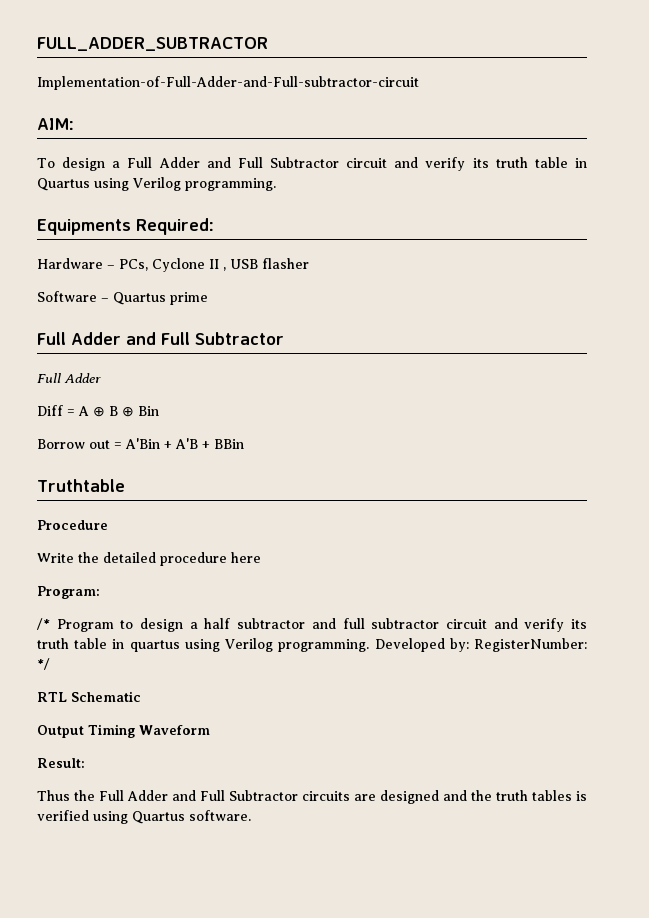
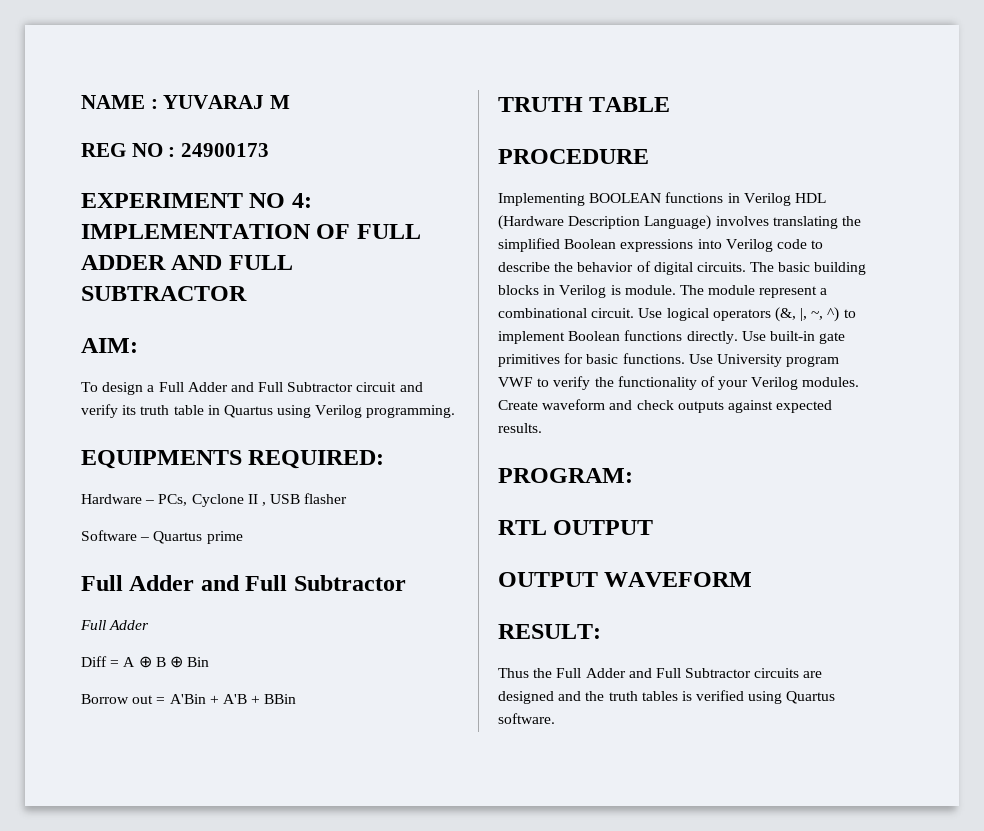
[37,37,268,51] [37,76,419,90] FULL_ADDER_SUBTRACTOR // Implementation-of-Full-Adder-and-Full-subtractor-circuit -> [81,95,291,109] [81,143,270,157] [81,193,312,208] [81,224,421,239] [81,255,293,270] [81,286,247,301] NAME : YUVARAJ M // REG NO : 24900173 // EXPERIMENT NO 4: IMPLEMENTATION OF FULL ADDER AND FULL SUBTRACTOR
[37,218,214,235] Equipments Required: -> [81,450,385,469] EQUIPMENTS REQUIRED:
[37,479,125,492] [37,520,108,530] [37,552,261,566] [37,586,100,599] [37,618,587,632] [37,638,587,652] [37,658,50,670] [37,691,141,702] [37,724,210,738] [37,758,85,768] Truthtable // Procedure // Write the detailed procedure here // Program: // /* Program to design a half subtractor and full subtractor circuit and verify its truth table in quartus using Verilog programming. Developed by: RegisterNumber: */ // RTL Schematic // Output Timing Waveform // Result: -> [498,97,671,112] [498,149,649,164] [498,192,826,206] [498,215,861,230] [498,238,824,252] [498,261,867,275] [498,285,828,298] [498,307,856,322] [498,330,846,344] [498,353,840,367] [498,376,860,390] [498,399,833,413] [498,423,542,433] [498,468,633,483] [498,520,654,535] [498,572,753,587] [498,624,601,639] TRUTH TABLE // PROCEDURE // Implementing BOOLEAN functions in Verilog HDL (Hardware Description Language) involves translating the simplified Boolean expressions into Verilog code to describe the behavior of digital circuits. The basic building blocks in Verilog is module. The module represent a combinational circuit. Use logical operators (&, |, ~, ^) to implement Boolean functions directly. Use built-in gate primitives for basic functions. Use University program VWF to verify the functionality of your Verilog modules. Create waveform and check outputs against expected results. // PROGRAM: // RTL OUTPUT // OUTPUT WAVEFORM // RESULT:

